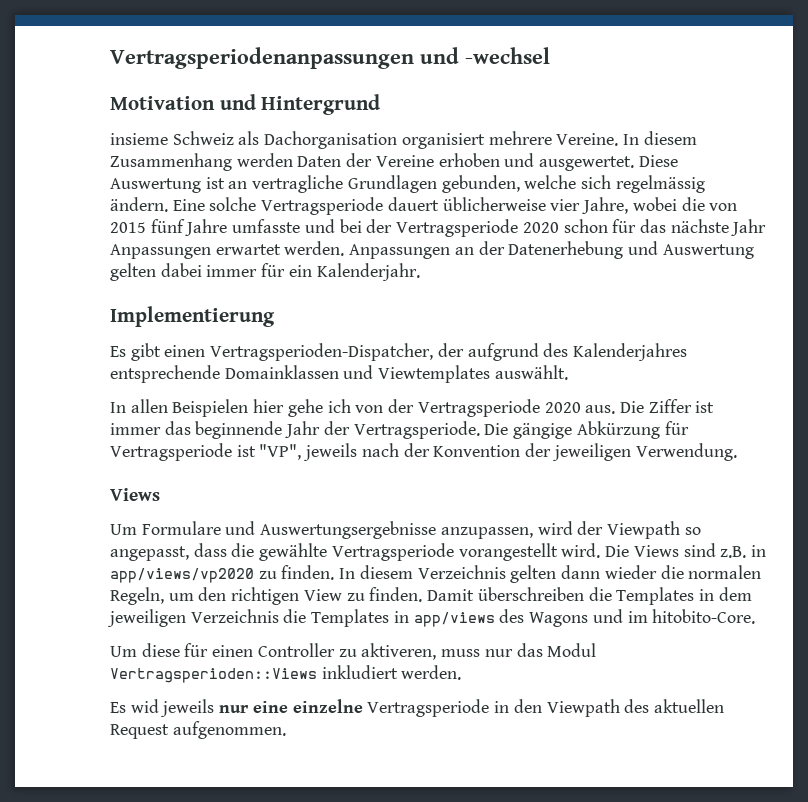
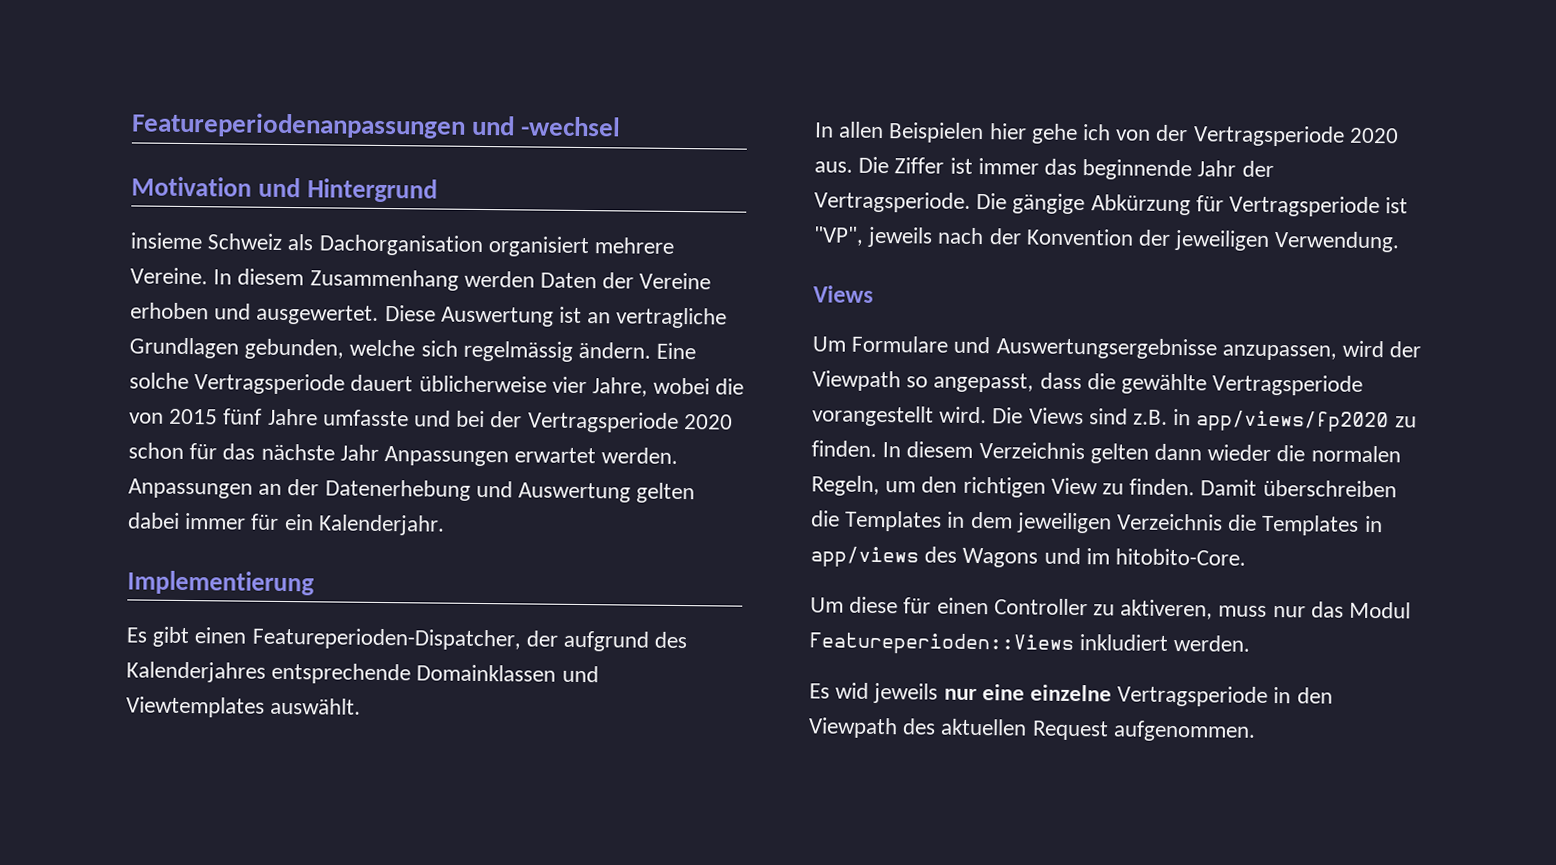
[110,47,414,69] Vertragsperiodenanpassungen -> [131,112,466,139] Featureperiodenanpassungen
[210,343,434,361] Vertragsperioden-Dispatcher, -> [251,627,521,651] Featureperioden-Dispatcher,
[110,568,254,583] app/views/vp2020 -> [1196,410,1390,433] app/views/fp2020
[110,668,317,683] Vertragsperioden::Views -> [809,632,1074,656] Featureperioden::Views

